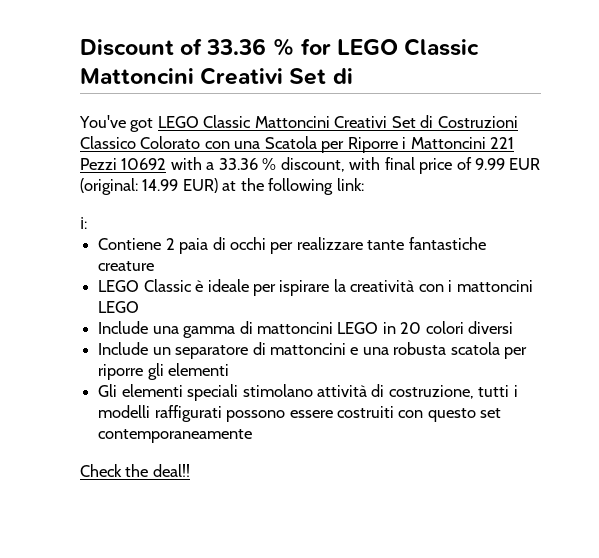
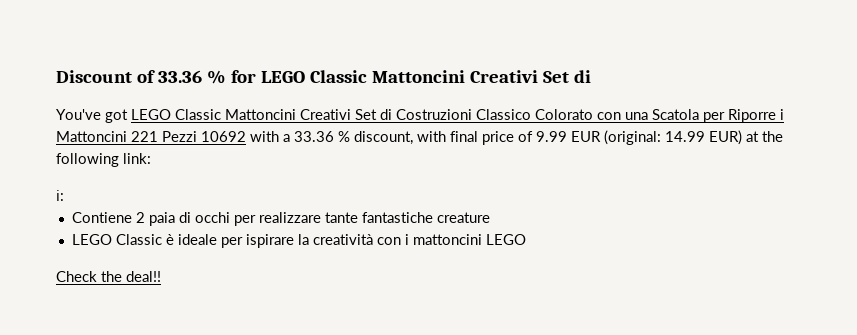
[98,321,514,338] [98,342,528,359] [98,363,230,380] [98,384,518,401] [98,405,502,422] [98,429,253,443] // Include una gamma di mattoncini LEGO in 20 colori diversi // Include un separatore di mattoncini e una robusta scatola per riporre gli elementi // Gli elementi speciali stimolano attività di costruzione, tutti i modelli raffigurati possono essere costruiti con questo set contemporaneamente -> (526, 239) none

